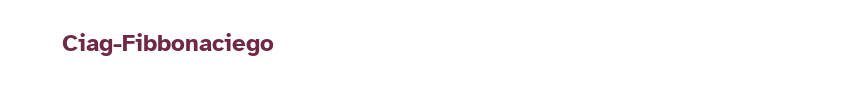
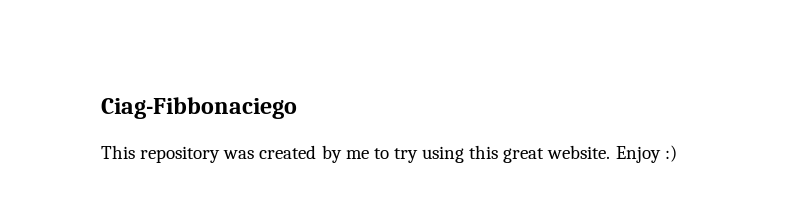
(274, 44) none -> [101,145,677,163] // This repository was created by me to try using this great website. Enjoy :)

